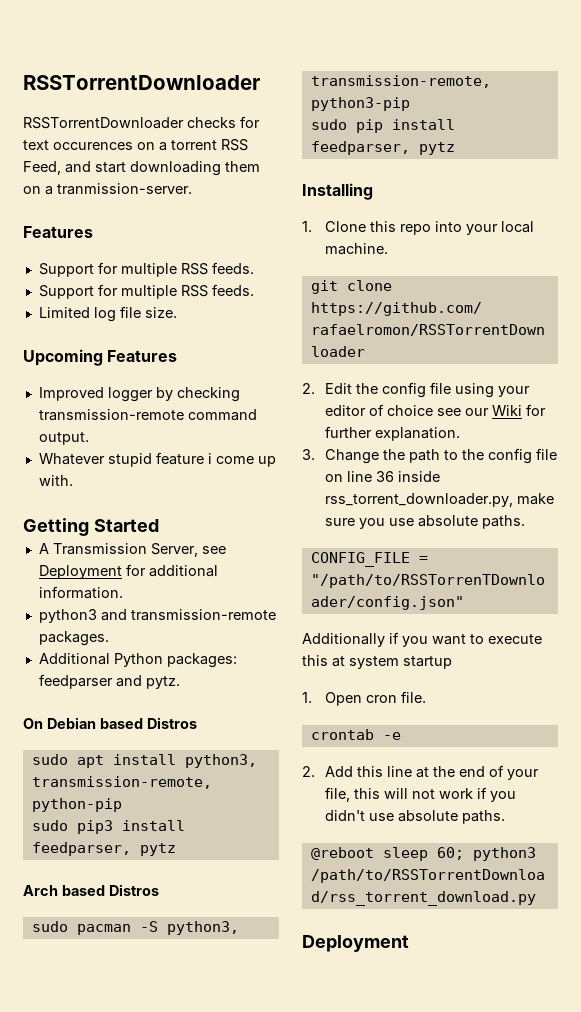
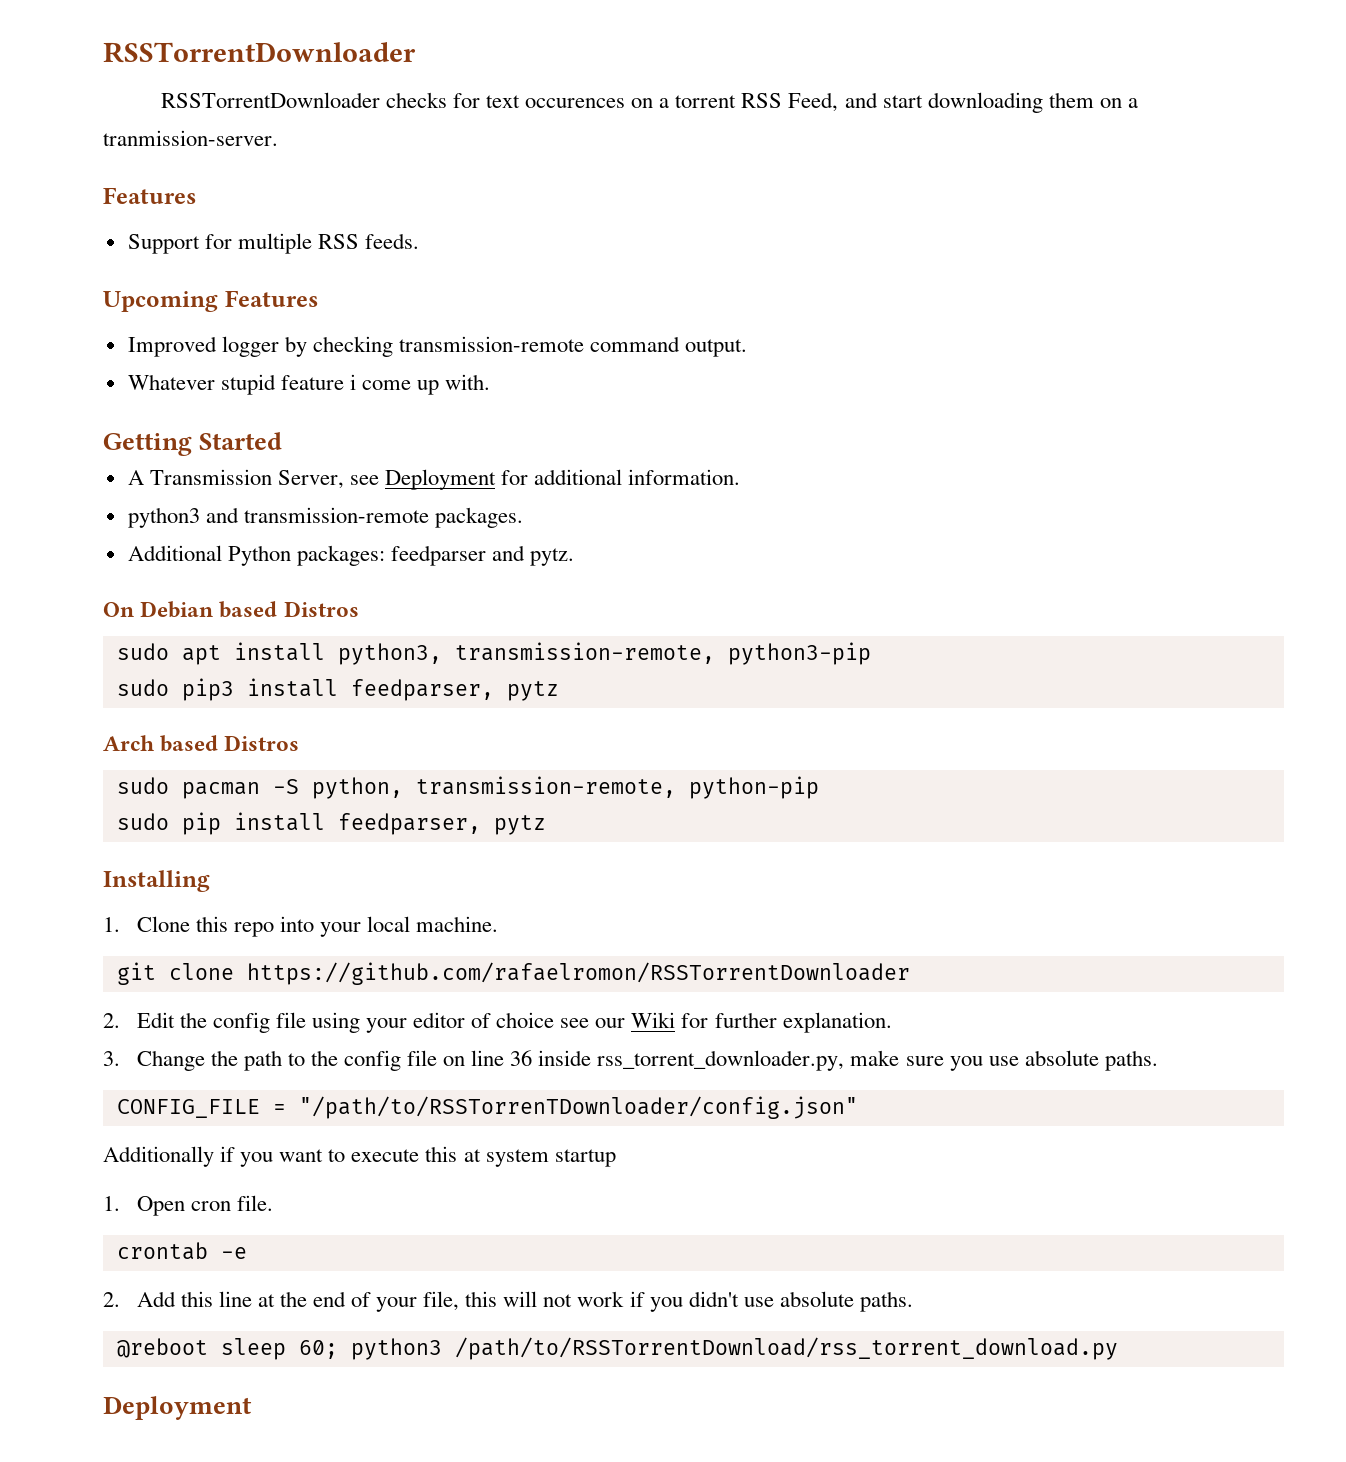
[38,284,254,299] [38,306,177,322] // Support for multiple RSS feeds. // Limited log file size. -> (420, 241) none
[31,798,122,812] python-pip -> [727,642,871,665] python3-pip
[166,921,239,935] [310,75,491,88] [310,97,410,111] python3, transmission-remote, python3-pip -> [311,776,819,799] python, transmission-remote, python-pip

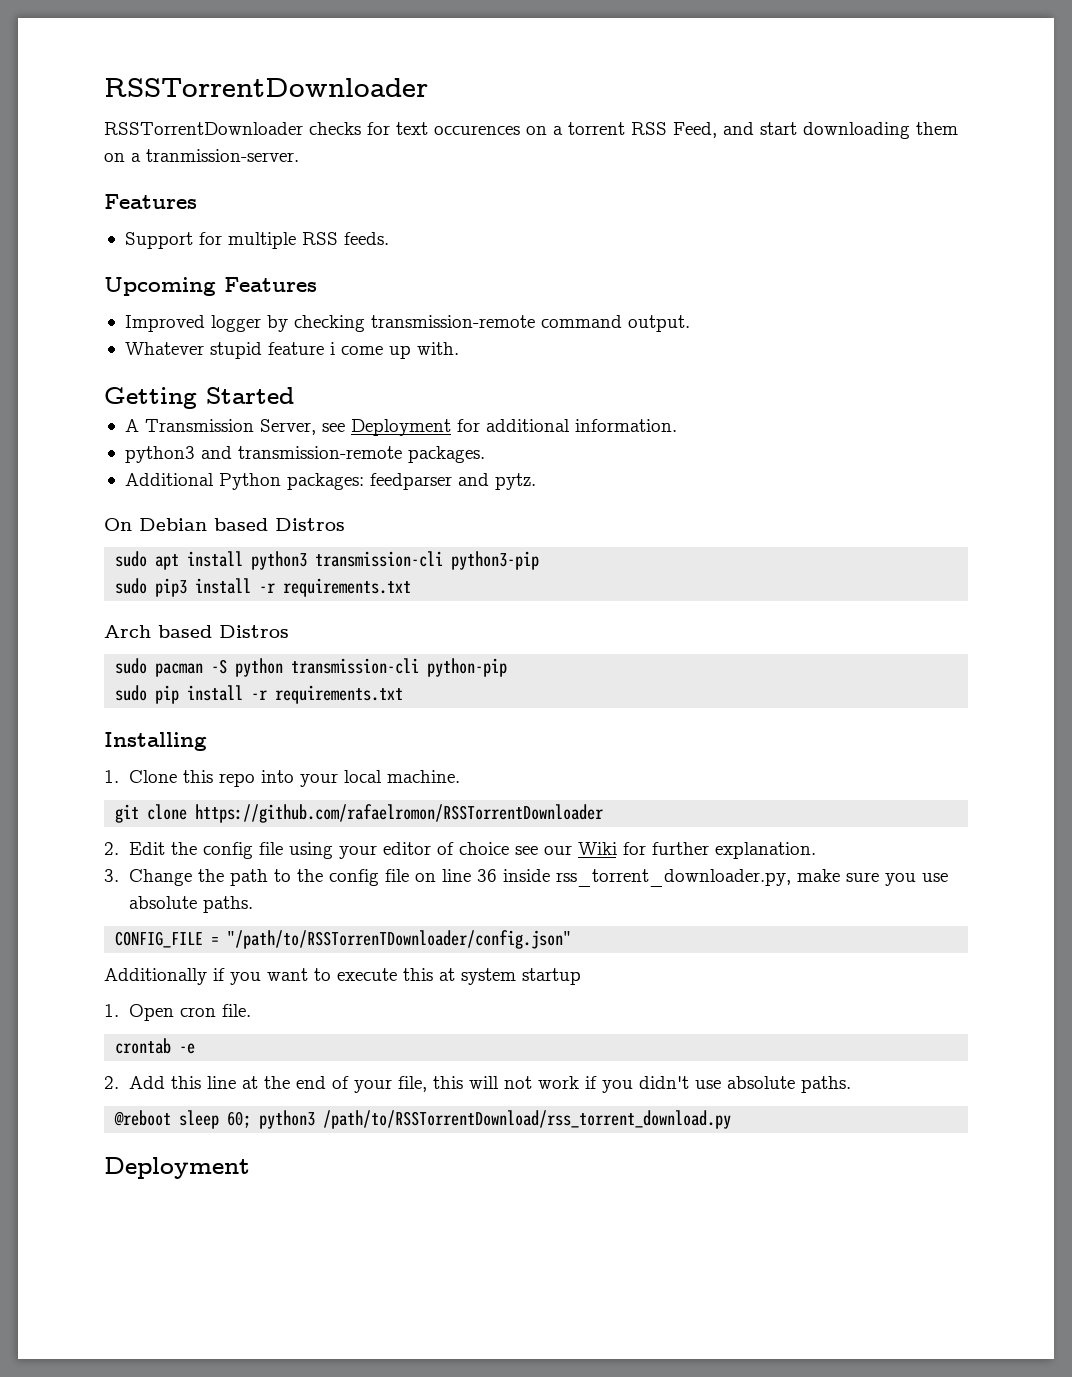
[337,642,715,665] python3, transmission-remote, -> [251,551,444,570] python3 transmission-cli
[350,679,559,701] feedparser, pytz -> [259,578,412,597] -r requirements.txt
[311,776,676,799] python, transmission-remote, -> [235,658,420,677] python transmission-cli
[337,813,546,835] feedparser, pytz -> [251,685,404,704] -r requirements.txt

